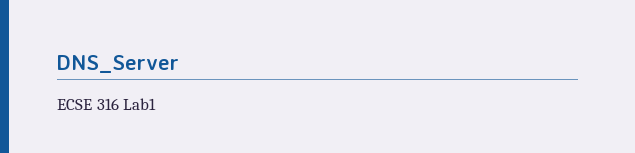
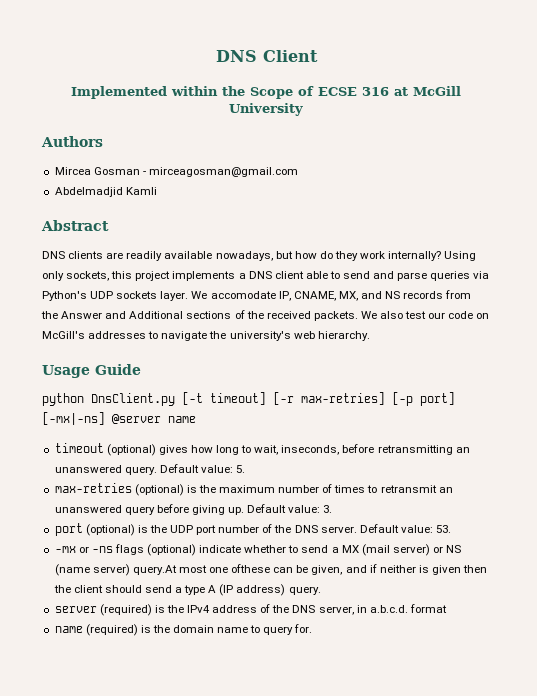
[57,55,179,73] [57,98,157,110] DNS_Server // ECSE 316 Lab1 -> [215,50,318,62] [71,86,461,99] [229,103,303,116] [41,136,103,147] [54,167,298,177] [54,187,157,197] [41,220,109,231] [42,251,477,261] [42,271,490,281] [42,290,472,301] [41,310,490,321] [42,331,370,341] [42,364,141,378] [42,392,455,406] [42,412,196,425] [54,443,470,456] [54,464,246,475] [54,483,453,496] [54,504,333,515] [54,523,452,536] [54,544,462,556] [54,564,488,576] [53,584,321,596] [54,604,447,616] [54,624,313,636] DNS Client // Implemented within the Scope of ECSE 316 at McGill University // Authors // Mircea Gosman - mirceagosman@gmail.com // Abdelmadjid Kamli // Abstract // DNS clients are readily available nowadays, but how do they work internally? Using only sockets, this project implements a DNS client able to send and parse queries via Python's UDP sockets layer. We accomodate IP, CNAME, MX, and NS records from the Answer and Additional sections of the received packets. We also test our code on McGill's addresses to navigate the university's web hierarchy. // Usage Guide // python DnsClient.py [-t timeout] [-r max-retries] [-p port] [-mx|-ns] @server name // timeout (optional) gives how long to wait, inseconds, before retransmitting an unanswered query. Default value: 5. // max-retries (optional) is the maximum number of times to retransmit an unanswered query before giving up. Default value: 3. // port (optional) is the UDP port number of the DNS server. Default value: 53. // -mx or -ns flags (optional) indicate whether to send a MX (mail server) or NS (name server) query.At most one ofthese can be given, and if neither is given then the client should send a type A (IP address) query. // server (required) is the IPv4 address of the DNS server, in a.b.c.d. format // name (required) is the domain name to query for.

